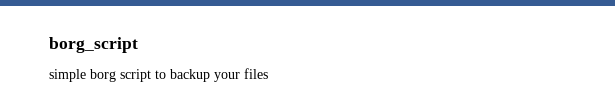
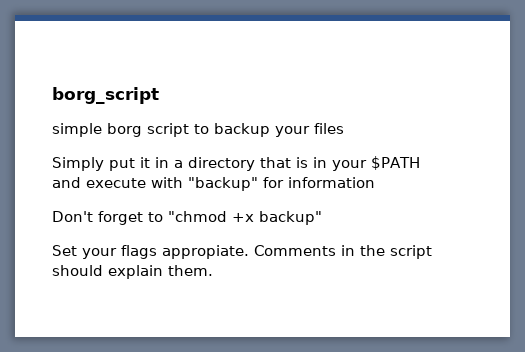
(268, 73) none -> [52,156,420,171] [52,177,375,191] [52,211,322,225] [52,245,432,259] [52,265,213,279] // Simply put it in a directory that is in your $PATH and execute with "backup" for information // Don't forget to "chmod +x backup" // Set your flags appropiate. Comments in the script should explain them.

